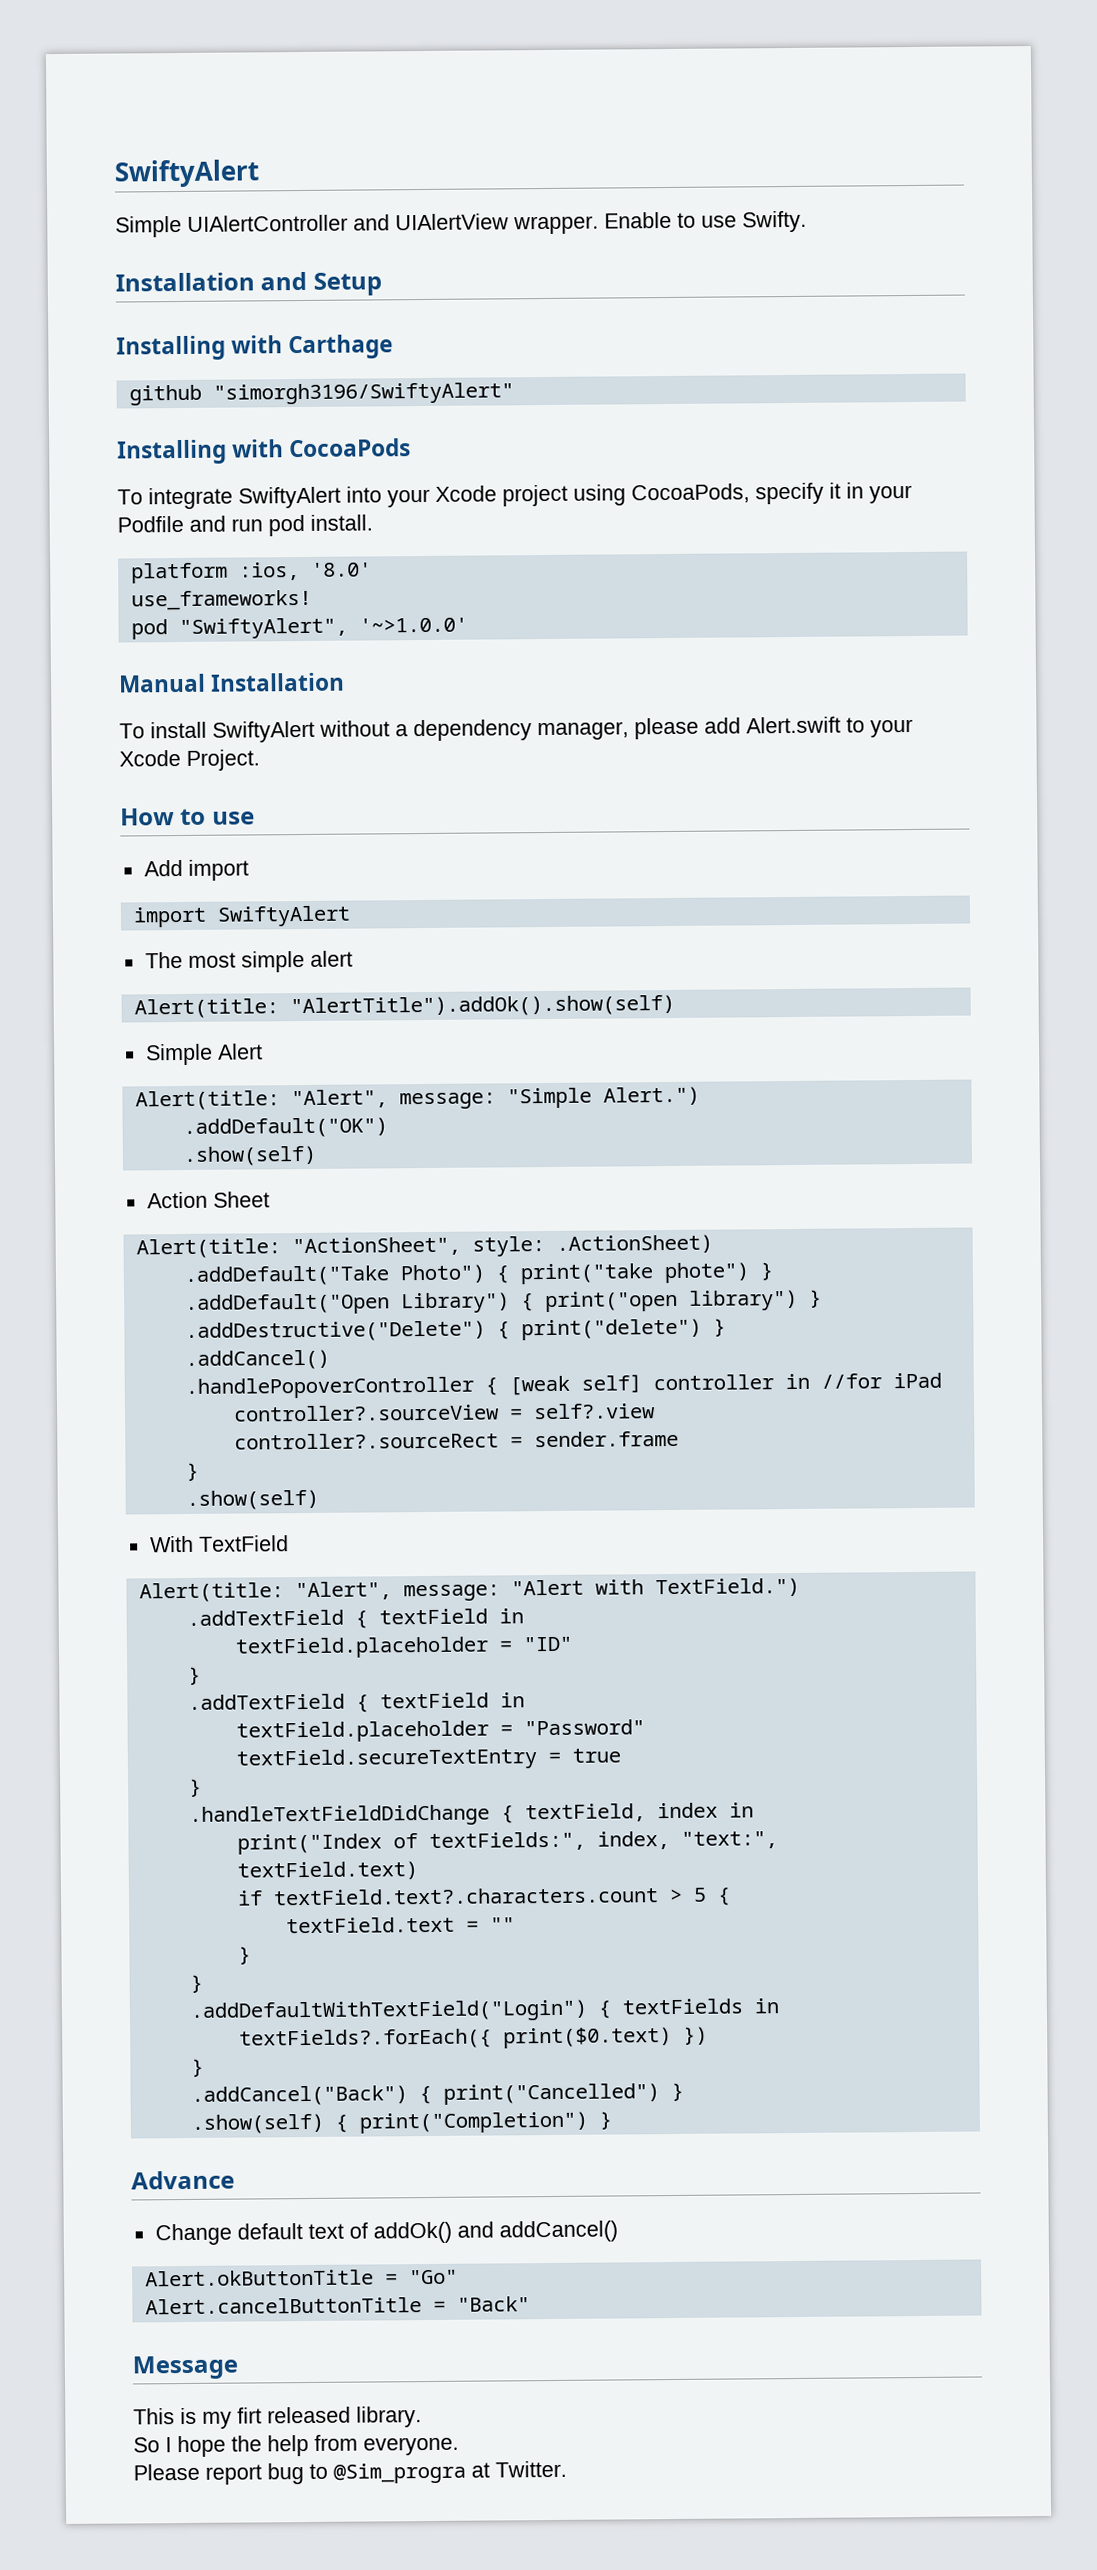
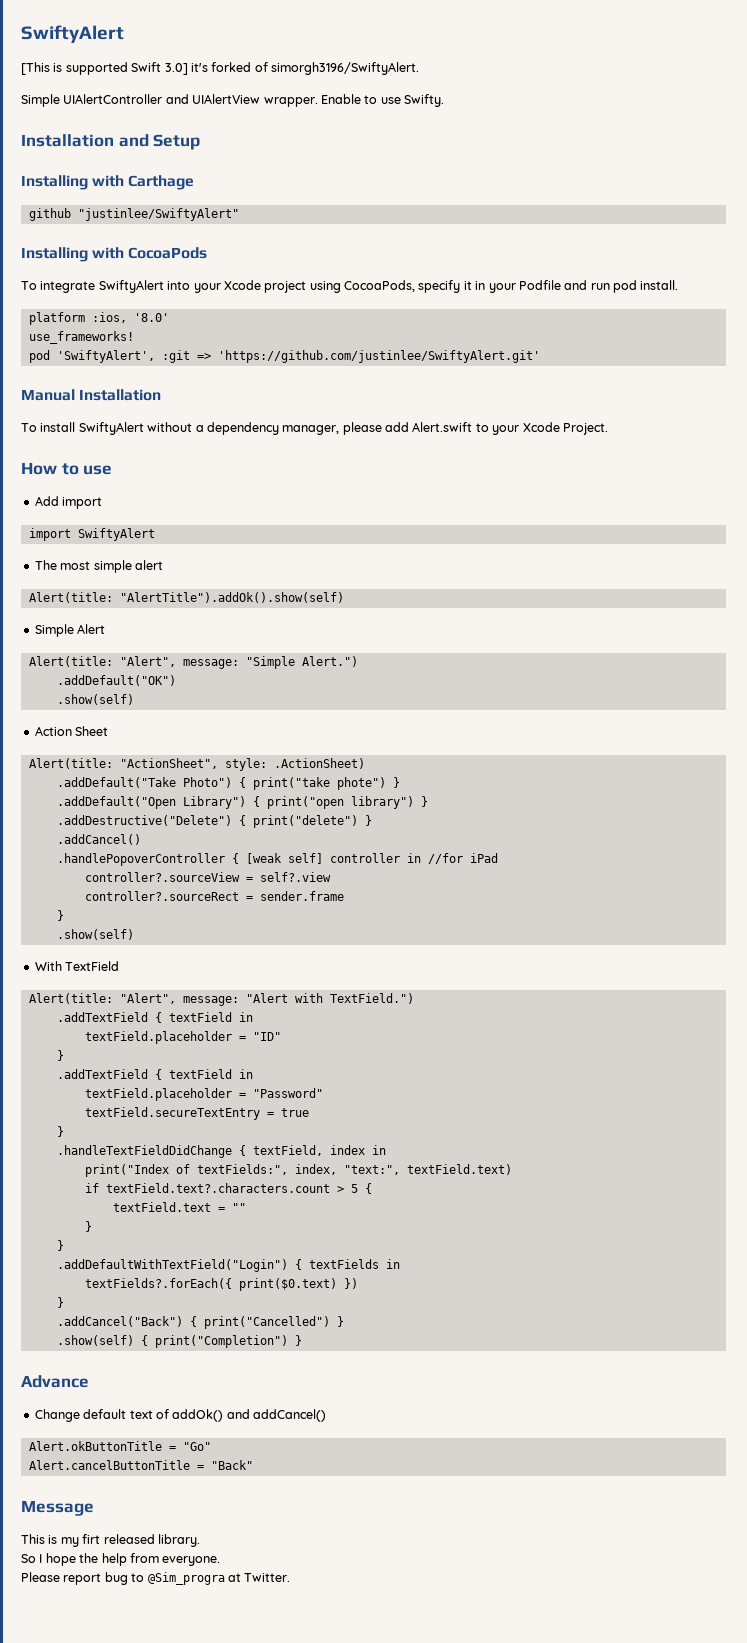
[114,159,259,188] SwiftyAlert -> [21,25,124,43] [21,62,419,75] SwiftyAlert // [This is supported Swift 3.0] it's forked of simorgh3196/SwiftyAlert.
[212,382,514,405] "simorgh3196/SwiftyAlert" -> [77,208,239,221] "justinlee/SwiftyAlert"
[178,617,468,640] "SwiftyAlert", '~>1.0.0' -> [56,350,540,363] 'SwiftyAlert', :git => 'https://github.com/justinlee/SwiftyAlert.git'

